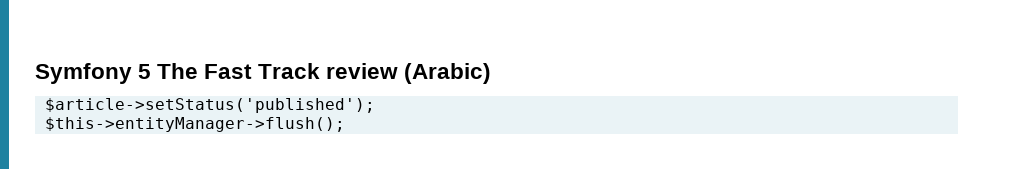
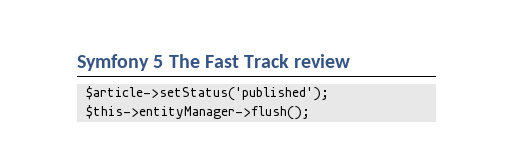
[404,63,492,84] (Arabic) -> (351, 61) none

